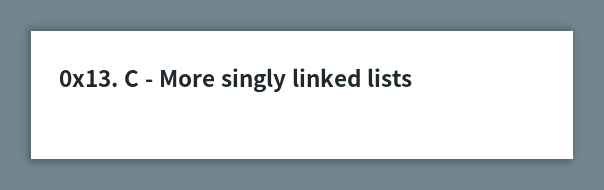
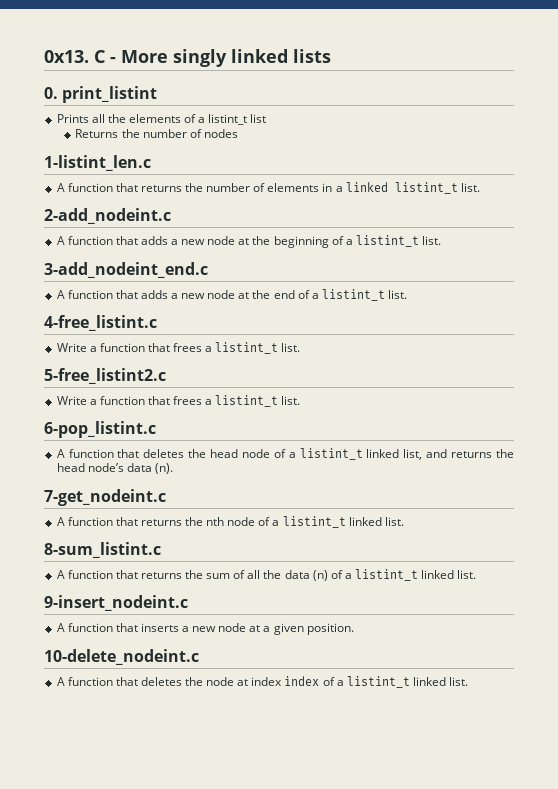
(413, 77) none -> [44,86,158,103] [56,114,267,125] [75,129,238,138] [44,155,151,171] [56,182,480,194] [44,208,171,224] [56,235,442,248] [44,262,208,278] [56,289,408,301] [44,315,157,331] [56,342,301,354] [44,368,166,384] [56,395,301,407] [44,421,156,438] [56,448,515,460] [56,463,173,474] [44,489,166,506] [56,516,404,528] [44,542,161,558] [56,569,477,581] [44,595,188,611] [56,623,354,635] [44,649,199,665] [56,676,469,688] // 0. print_listint // Prints all the elements of a listint_t list // Returns the number of nodes // 1-listint_len.c // A function that returns the number of elements in a linked listint_t list. // 2-add_nodeint.c // A function that adds a new node at the beginning of a listint_t list. // 3-add_nodeint_end.c // A function that adds a new node at the end of a listint_t list. // 4-free_listint.c // Write a function that frees a listint_t list. // 5-free_listint2.c // Write a function that frees a listint_t list. // 6-pop_listint.c // A function that deletes the head node of a listint_t linked list, and returns the head node’s data (n). // 7-get_nodeint.c // A function that returns the nth node of a listint_t linked list. // 8-sum_listint.c // A function that returns the sum of all the data (n) of a listint_t linked list. // 9-insert_nodeint.c // A function that inserts a new node at a given position. // 10-delete_nodeint.c // A function that deletes the node at index index of a listint_t linked list.

